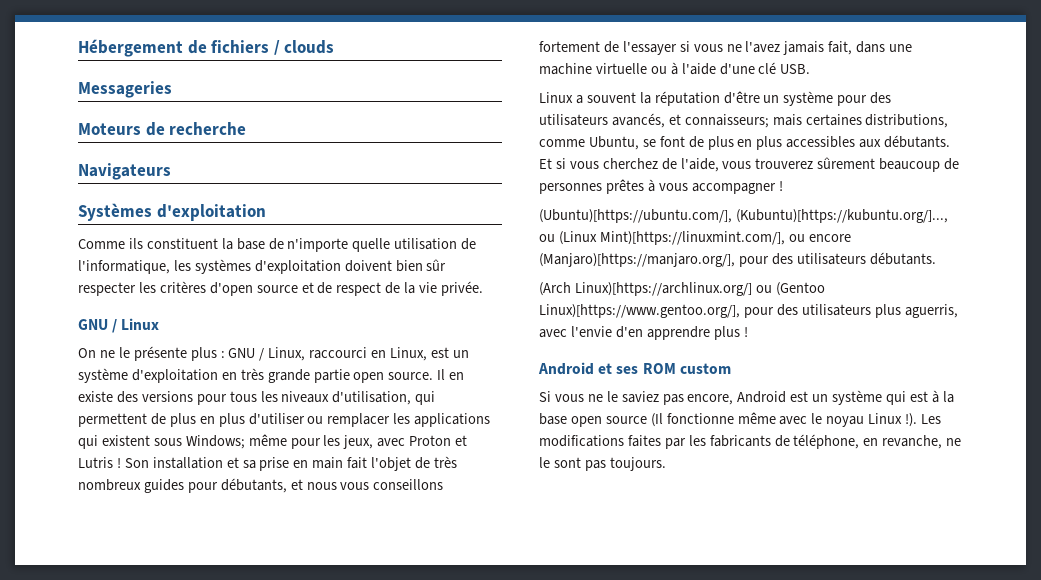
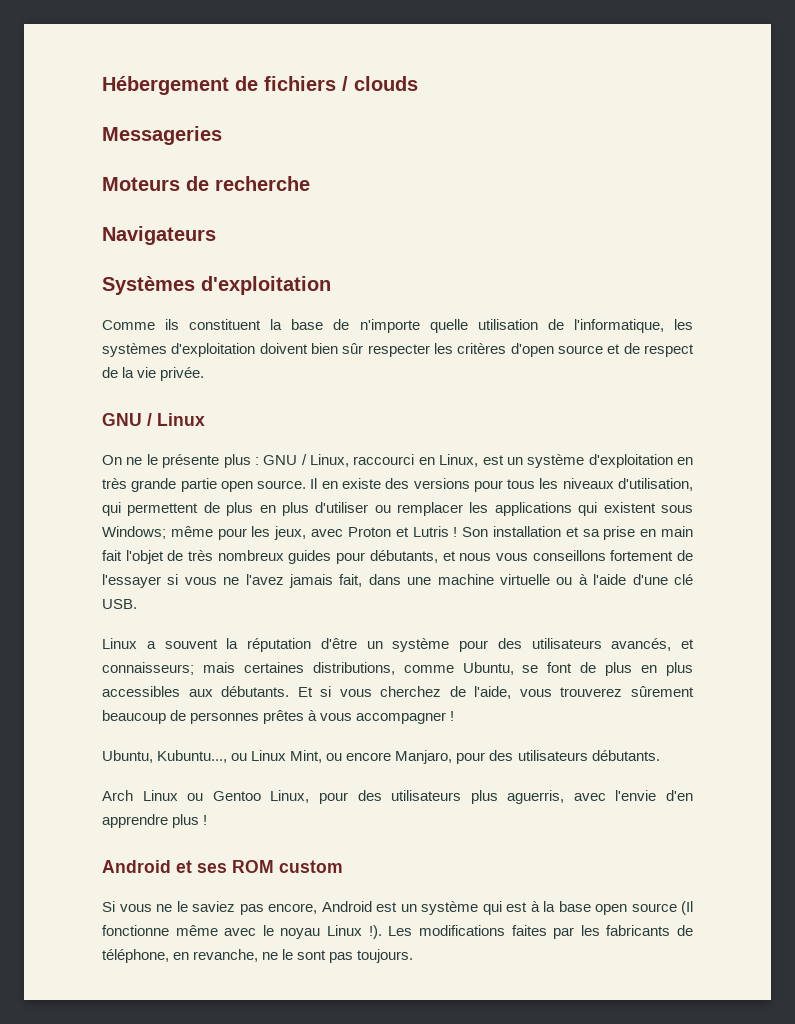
[539,209,948,223] [539,231,785,245] (Ubuntu)[https://ubuntu.com/], (Kubuntu)[https://kubuntu.org/]..., ou (Linux Mint)[https://linuxmint.com/], -> [102,750,323,763] Ubuntu, Kubuntu..., ou Linux Mint,
[539,253,735,267] (Manjaro)[https://manjaro.org/], -> [395,750,453,764] Manjaro,
[539,282,825,296] [539,304,740,318] (Arch Linux)[https://archlinux.org/] ou (Gentoo Linux)[https://www.gentoo.org/], -> [102,790,310,803] Arch Linux ou Gentoo Linux,

